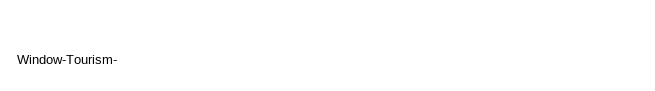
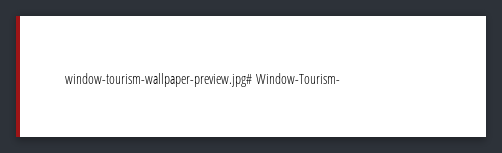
(17, 59) none -> [65,73,252,87] window-tourism-wallpaper-preview.jpg#

